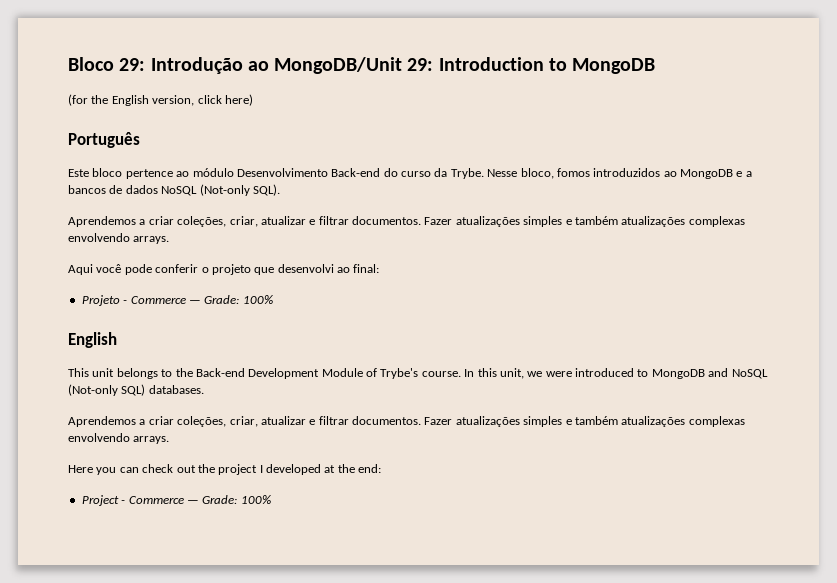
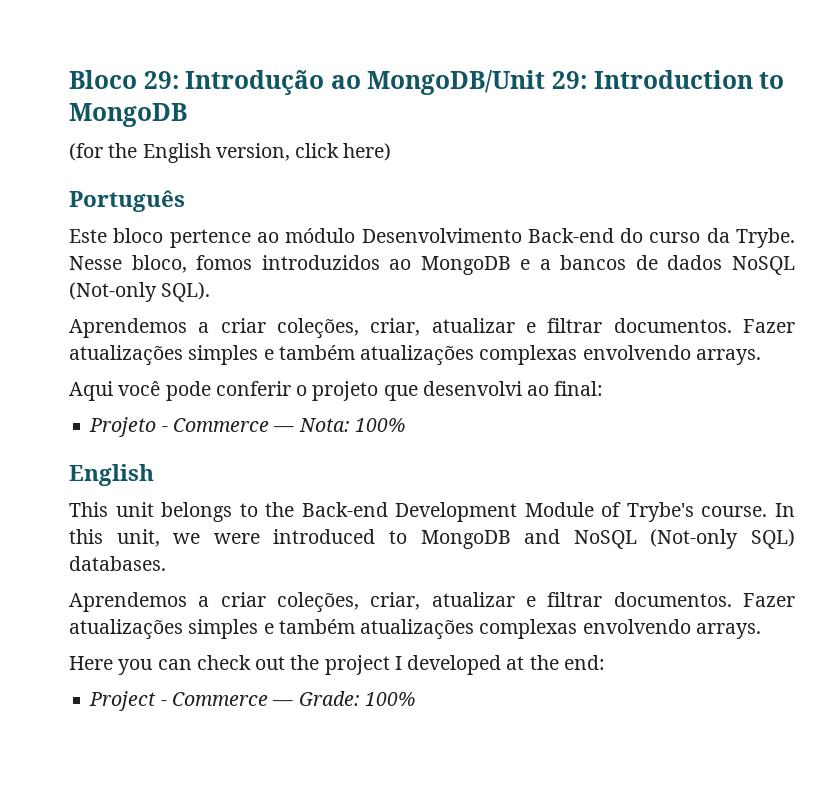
[204,295,240,304] Grade: -> [298,418,350,432] Nota:

